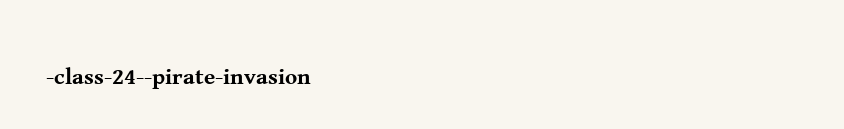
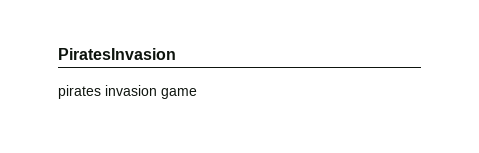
[46,67,311,89] -class-24--pirate-invasion -> [58,48,176,60] [58,85,197,99] PiratesInvasion // pirates invasion game

